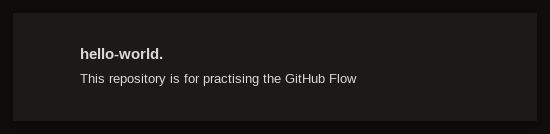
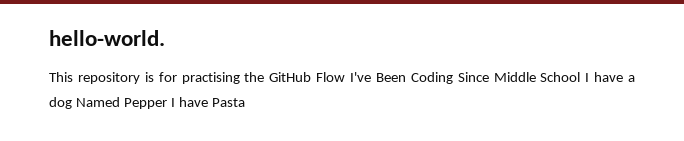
(357, 78) none -> [350,72,635,84] [49,97,245,109] I've Been Coding Since Middle School I have a dog Named Pepper I have Pasta

